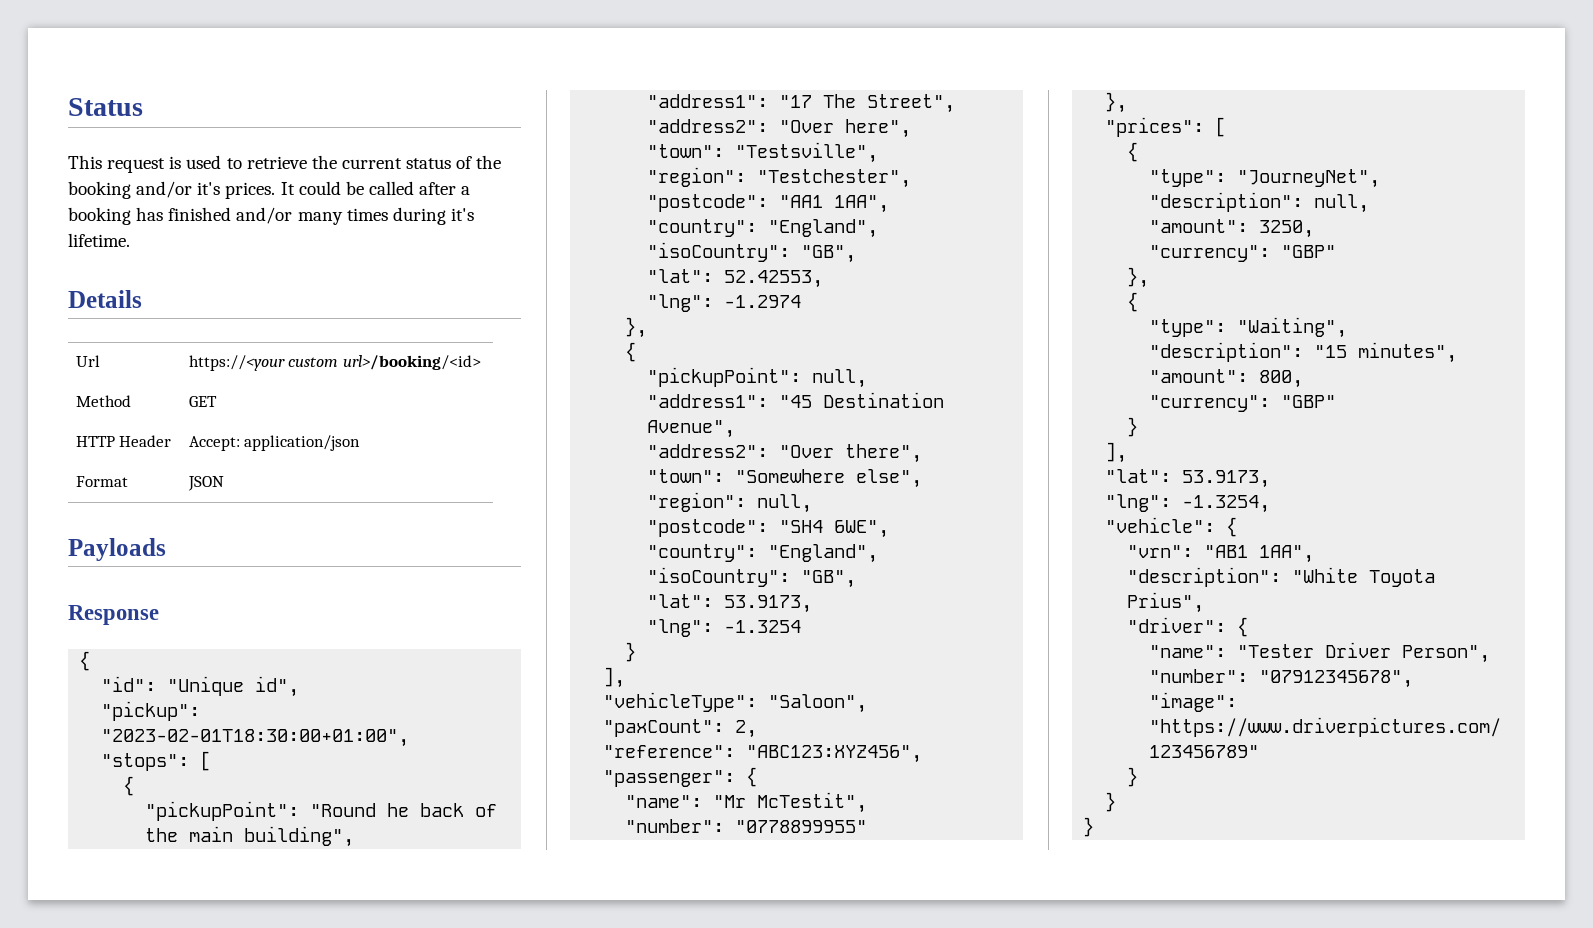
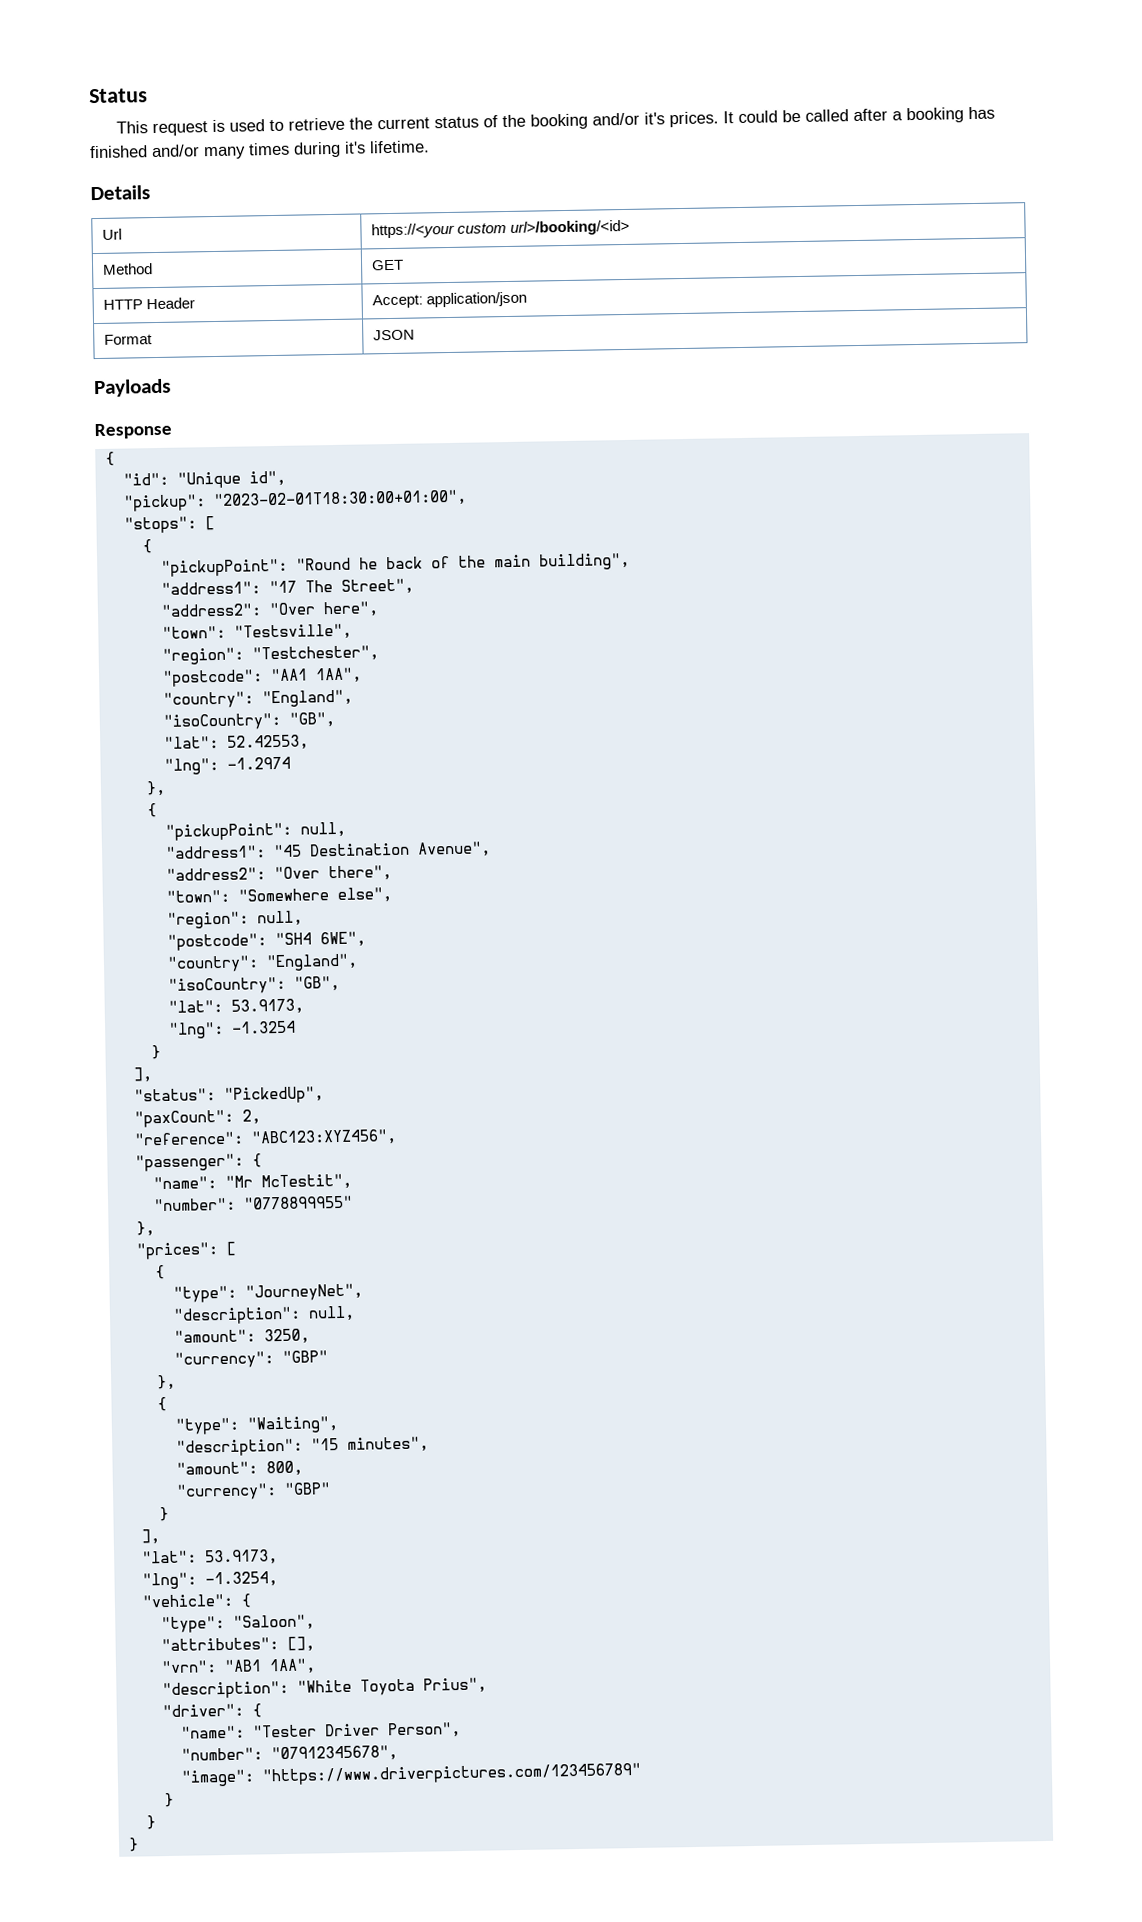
[603,692,868,713] "vehicleType": "Saloon", -> [133,1086,324,1104] "status": "PickedUp",
(1238, 527) none -> [160,1614,315,1634] [160,1636,315,1652] // "type": "Saloon", // "attributes": [],

